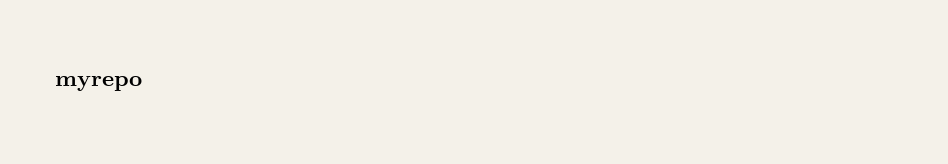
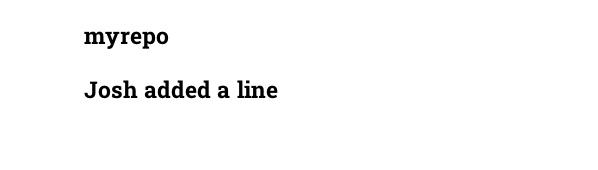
(142, 83) none -> [84,80,278,99] // Josh added a line

